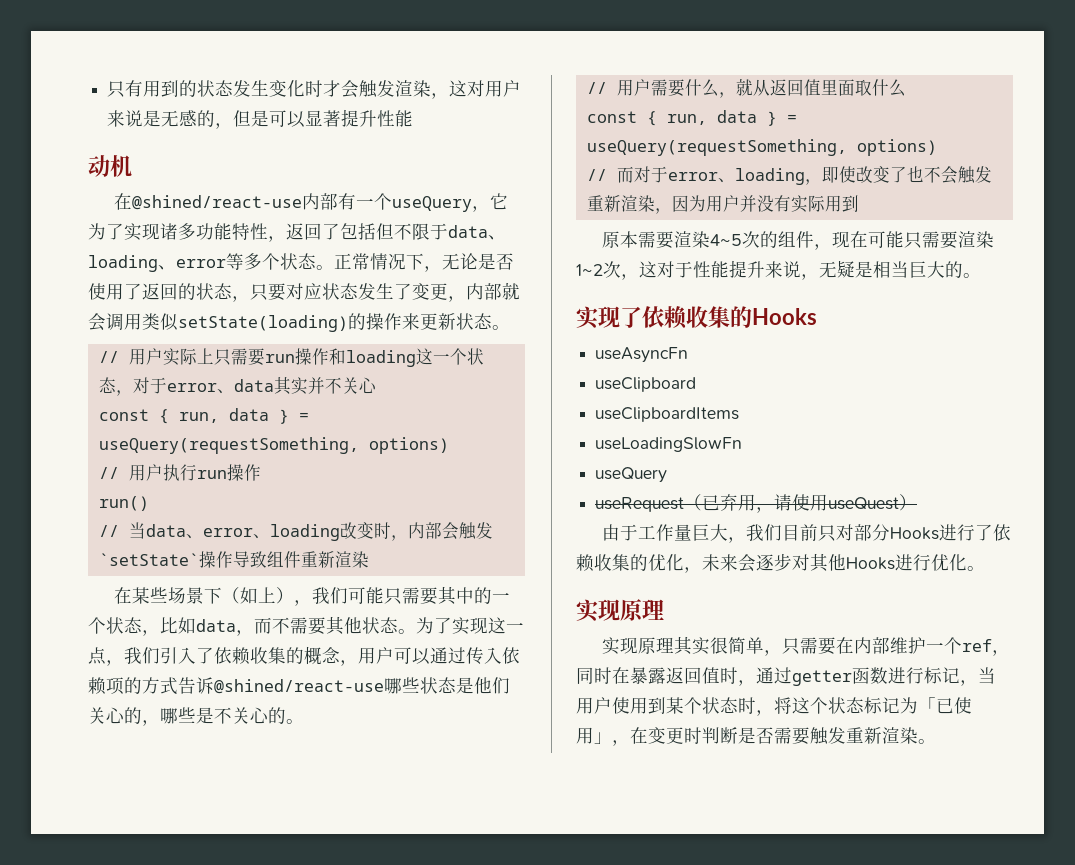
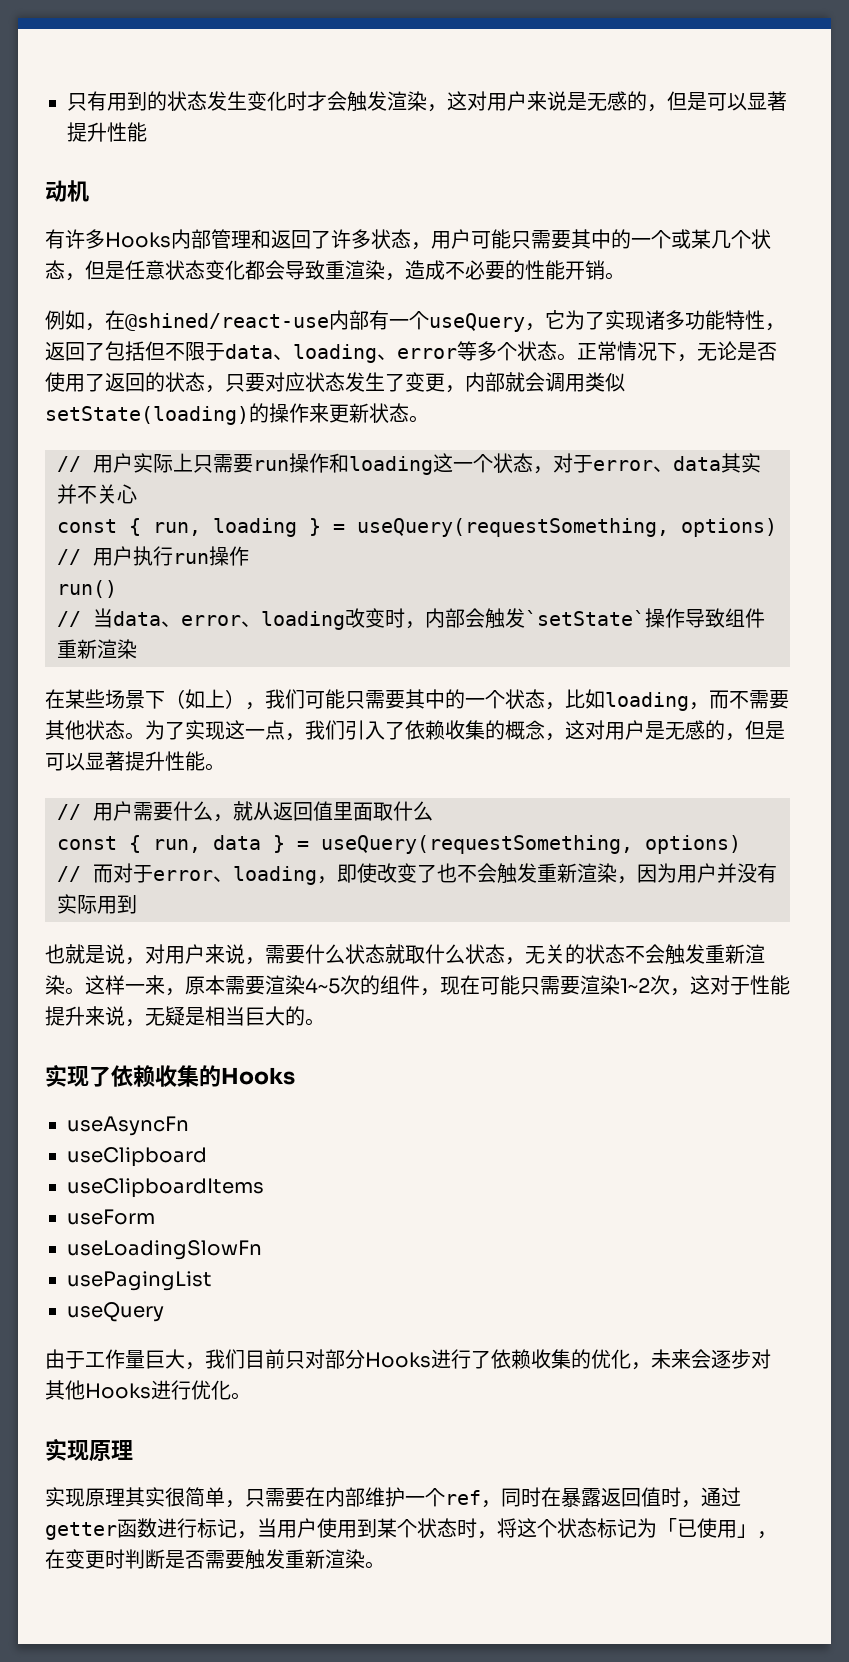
(132, 166) none -> [45,229,771,250] [45,260,625,281] [45,310,105,331] 有许多Hooks内部管理和返回了许多状态，用户可能只需要其中的一个或某几个状态，但是任意状态变化都会导致重渲染，造成不必要的性能开销。 // 例如，
[228,408,269,421] data -> [213,518,297,537] loading
[196,619,236,632] data -> [605,692,689,711] loading
[358,647,520,665] [88,677,510,695] [88,707,286,726] 用户可以通过传入依赖项的方式告诉@shined/react-use哪些状态是他们关心的，哪些是不关心的 -> [565,720,785,741] [45,751,205,771] 这对用户是无感的，但是可以显著提升性能
(859, 203) none -> [45,944,765,965] [45,975,185,996] 也就是说，对用户来说，需要什么状态就取什么状态，无关的状态不会触发重新渲染。这样一来，
(740, 414) none -> [67,1209,155,1225] // useForm
[595,467,668,483] [595,494,918,513] // useQuery // useRequest（已弃用，请使用useQuest） -> [67,1271,212,1291] [67,1302,164,1322] // usePagingList // useQuery

